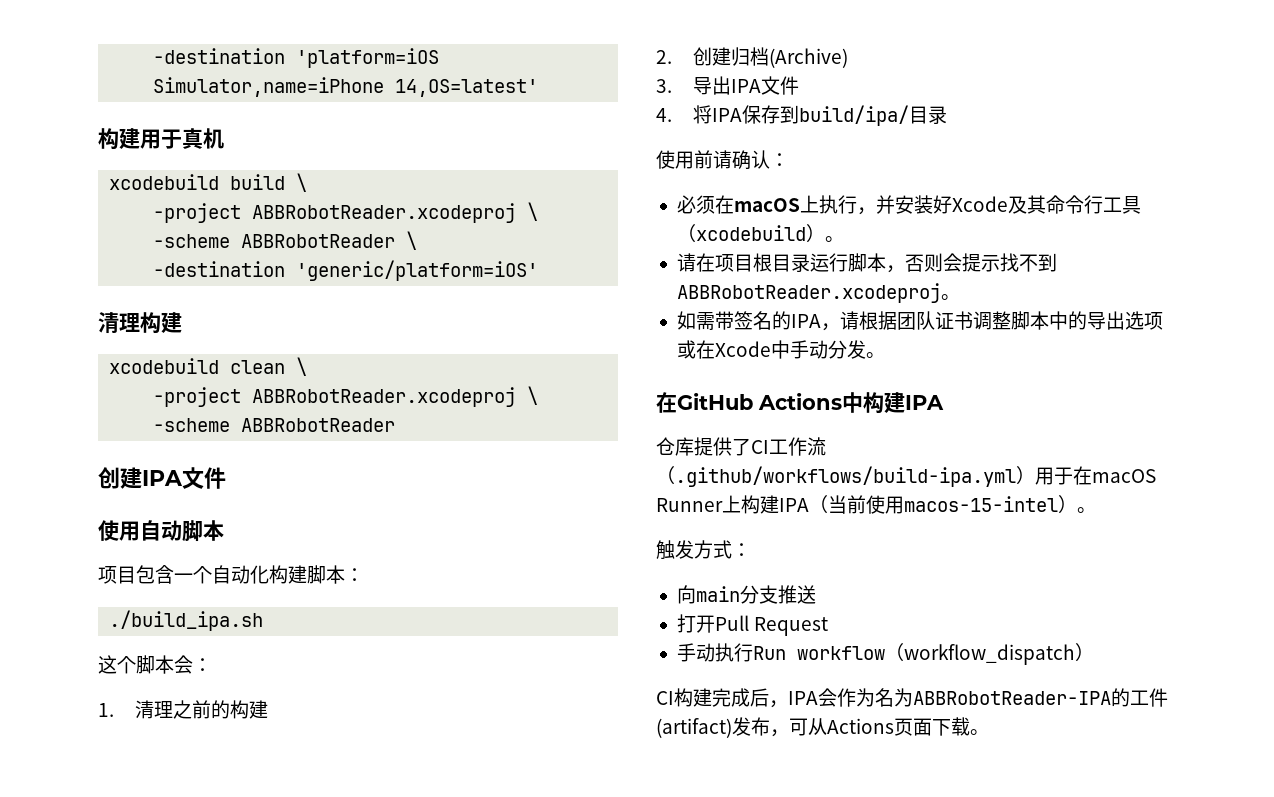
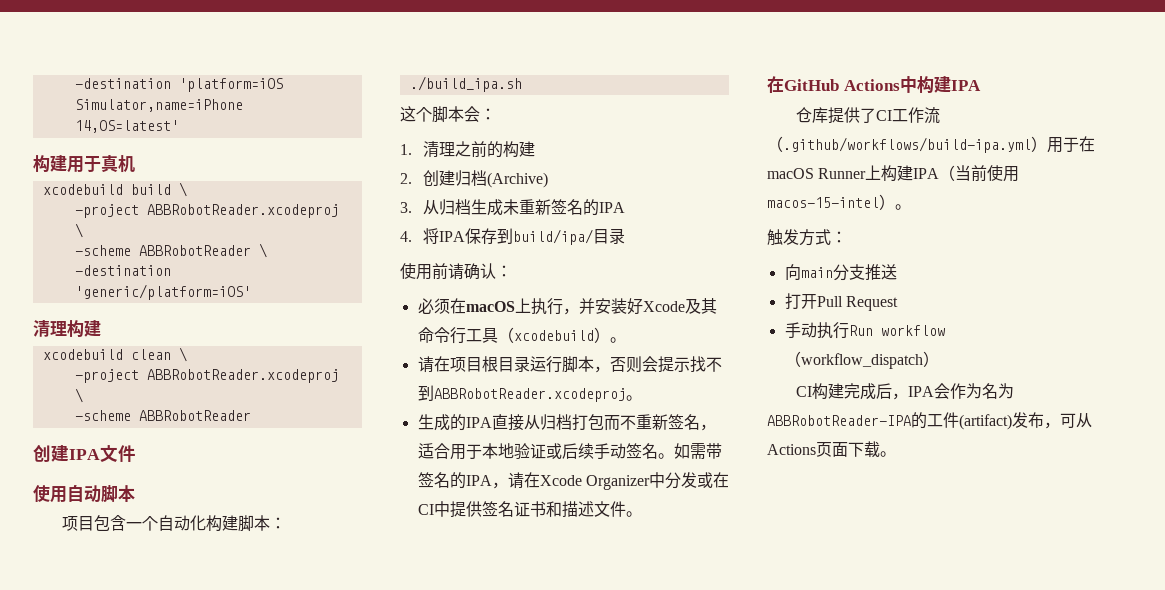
[692,76,799,95] 导出IPA文件 -> [423,199,626,216] 从归档生成未重新签名的IPA
(960, 297) none -> [417,414,716,431] [417,443,674,460] 生成的IPA直接从归档打包而不重新签名，适合用于本地验证或后续手动签名。
[858,311,1163,330] [676,340,866,359] 根据团队证书调整脚本中的导出选项或在Xcode中手动分发 -> [523,472,729,490] [417,501,626,518] 在Xcode Organizer中分发或在CI中提供签名证书和描述文件

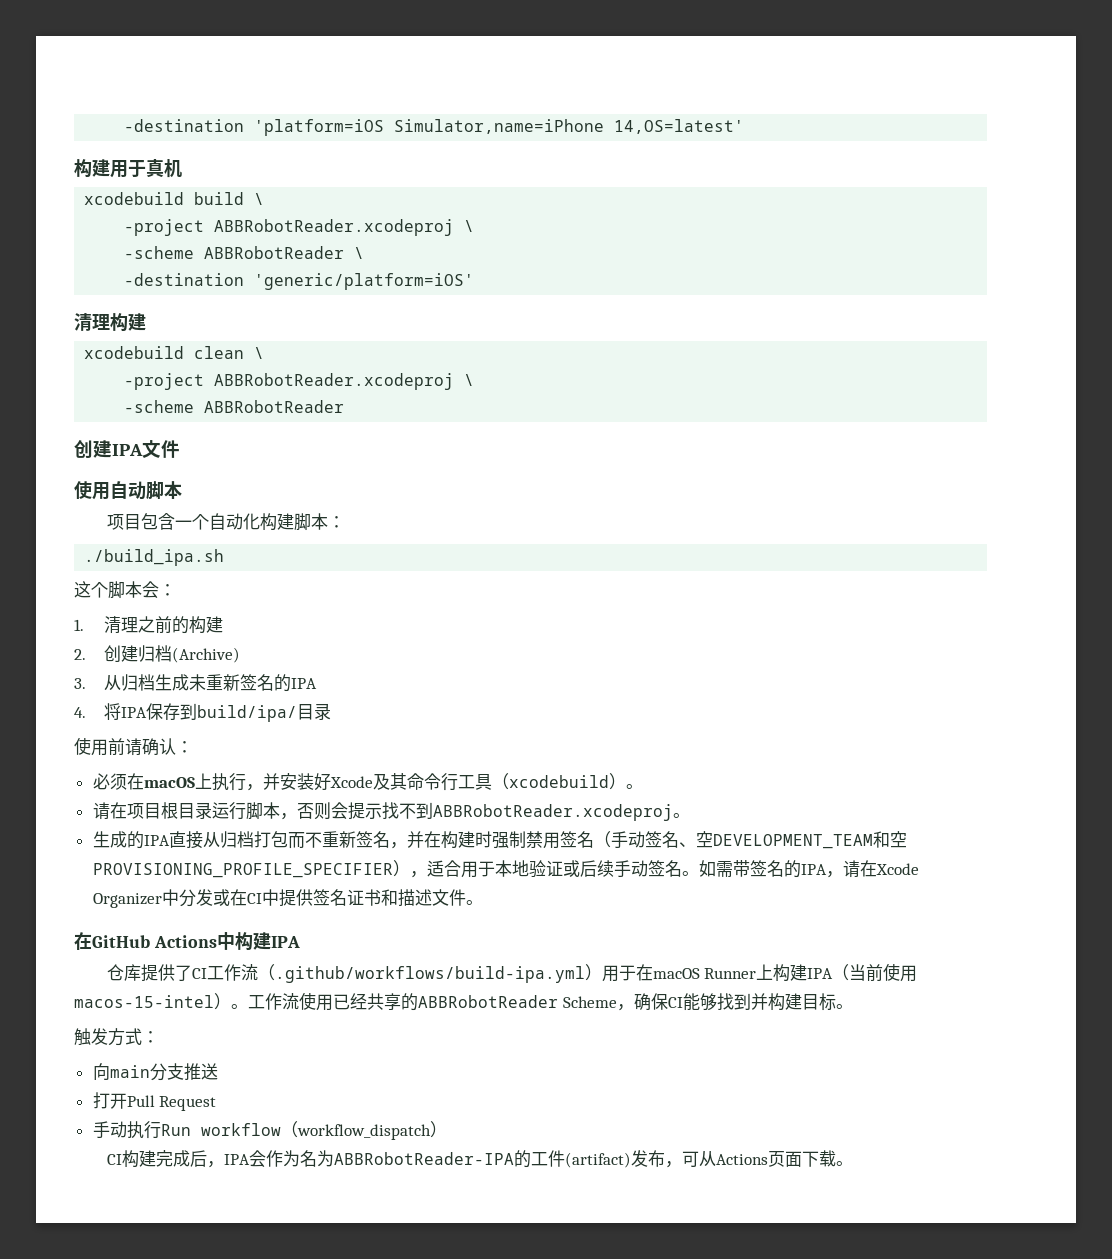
(716, 427) none -> [406,831,907,849] [92,860,427,878] 并在构建时强制禁用签名（手动签名、空DEVELOPMENT_TEAM和空PROVISIONING_PROFILE_SPECIFIER），
(911, 207) none -> [248,992,853,1011] 工作流使用已经共享的ABBRobotReader Scheme，确保CI能够找到并构建目标。

